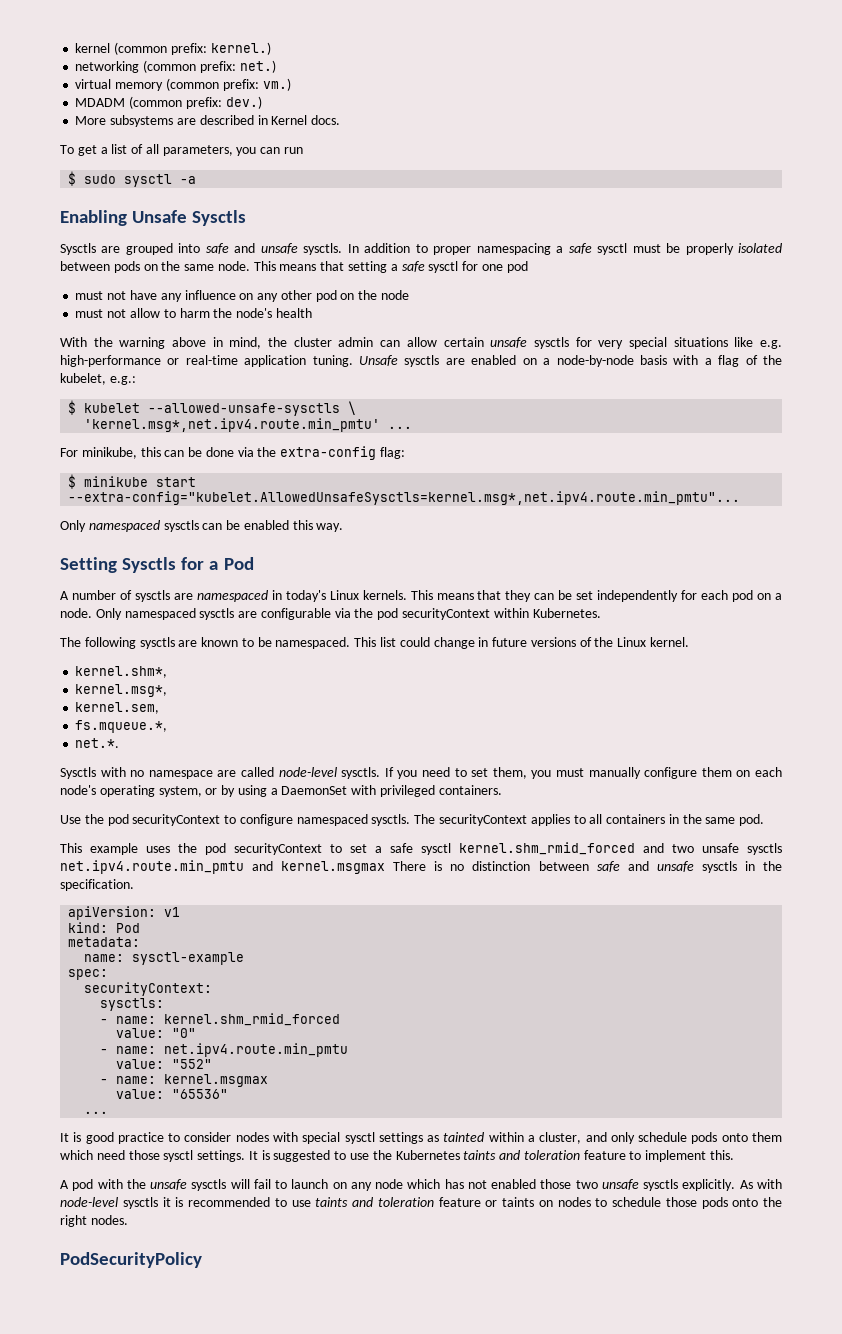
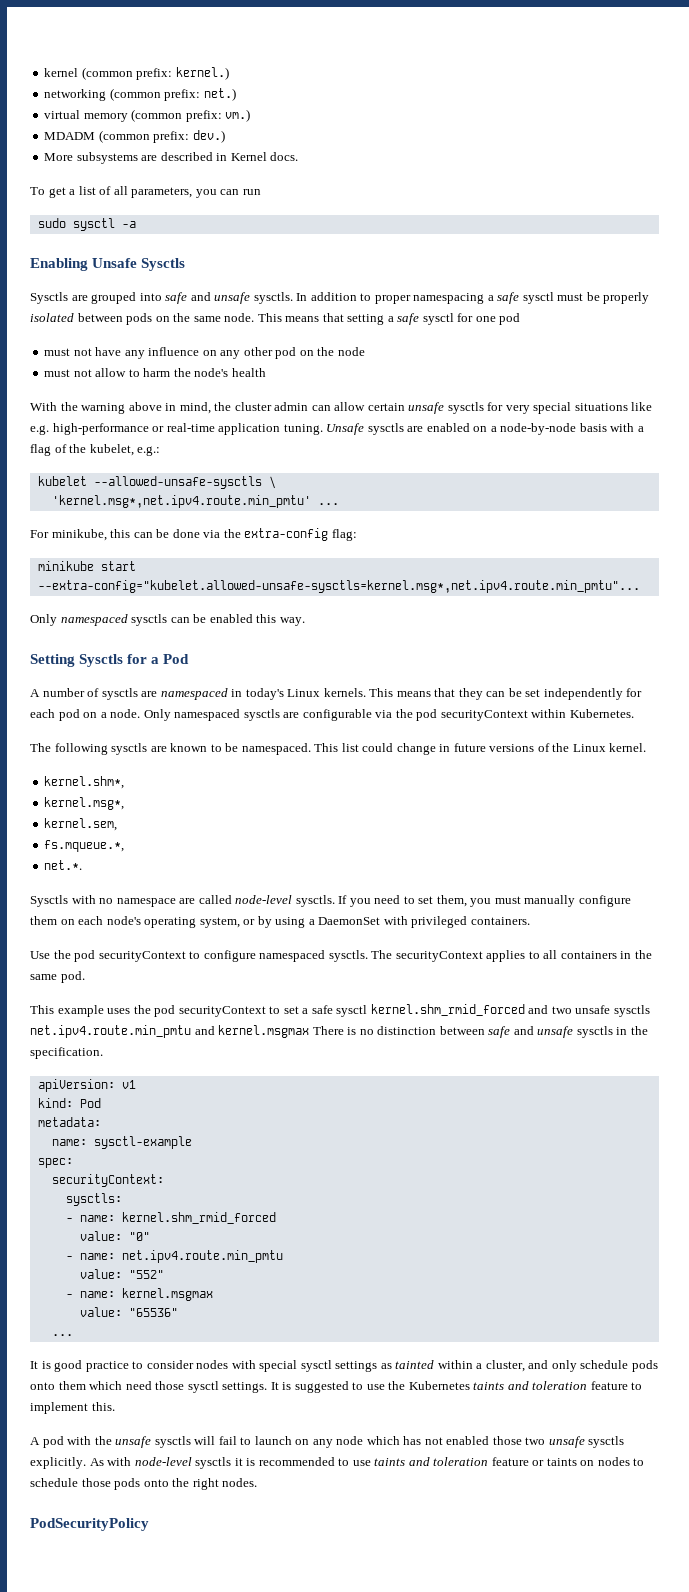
[68,171,77,186] $ -> (261, 192) none
[68,400,77,415] $ -> (161, 451) none
[68,474,77,489] $ -> (357, 535) none
[68,491,741,505] --extra-config="kubelet.AllowedUnsafeSysctls=kernel.msg*,net.ipv4.route.min_pmtu"... -> [37,580,640,593] --extra-config="kubelet.allowed-unsafe-sysctls=kernel.msg*,net.ipv4.route.min_pmtu"...

